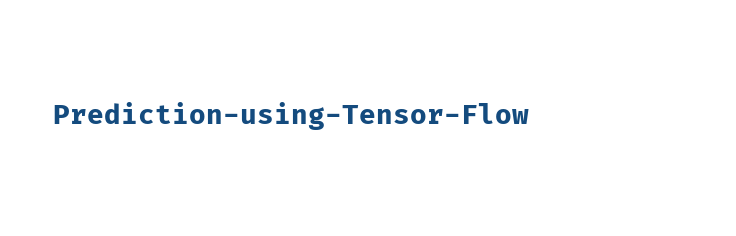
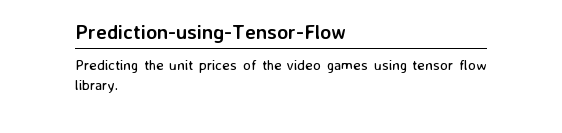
(529, 116) none -> [75,60,487,73] [75,80,118,93] // Predicting the unit prices of the video games using tensor flow library.

